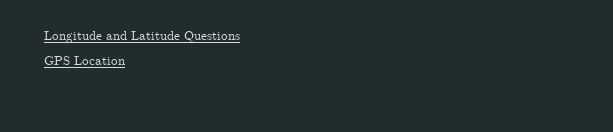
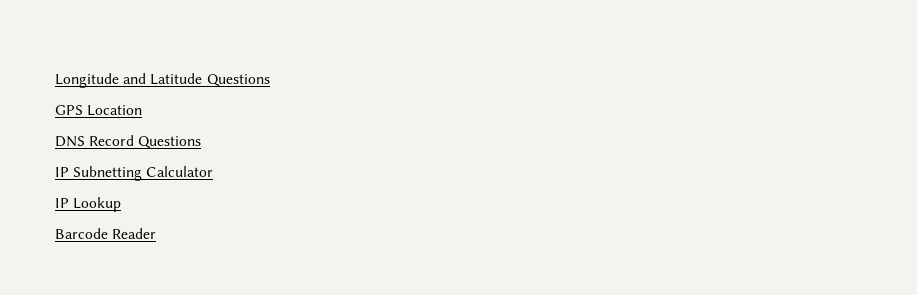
(125, 60) none -> [55,135,202,149] [55,166,214,181] [55,197,122,212] [55,228,157,239] // DNS Record Questions // IP Subnetting Calculator // IP Lookup // Barcode Reader

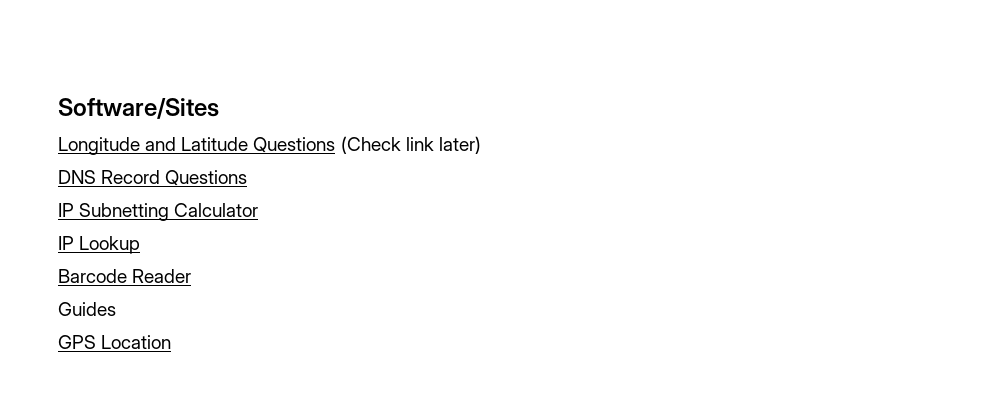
(55, 80) none -> [58,98,219,119] Software/Sites //
[55,105,143,116] // GPS Location -> [340,136,481,154] (Check link later)
(157, 233) none -> [58,302,116,316] [58,335,172,349] // Guides // GPS Location

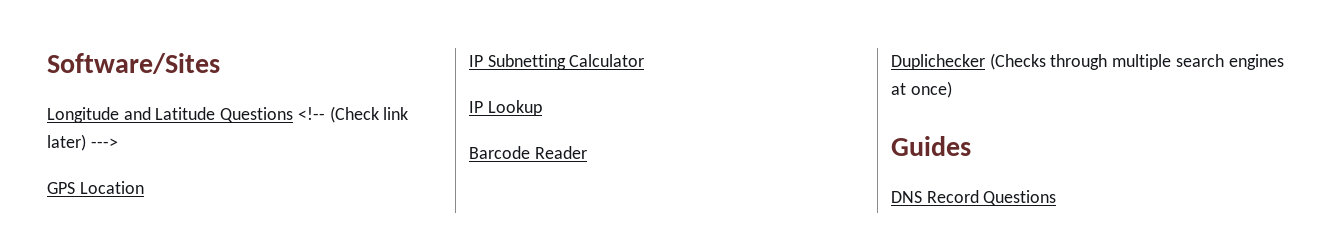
(336, 145) none -> [297,107,325,120] <!--
[58,170,248,186] // DNS Record Questions -> [90,138,118,148] [47,181,144,194] ---> // GPS Location
[58,302,116,316] [58,335,172,349] Guides // GPS Location -> [891,53,1284,70] [891,81,952,98] [891,136,971,156] [891,190,1057,206] Duplichecker (Checks through multiple search engines at once) // Guides // DNS Record Questions

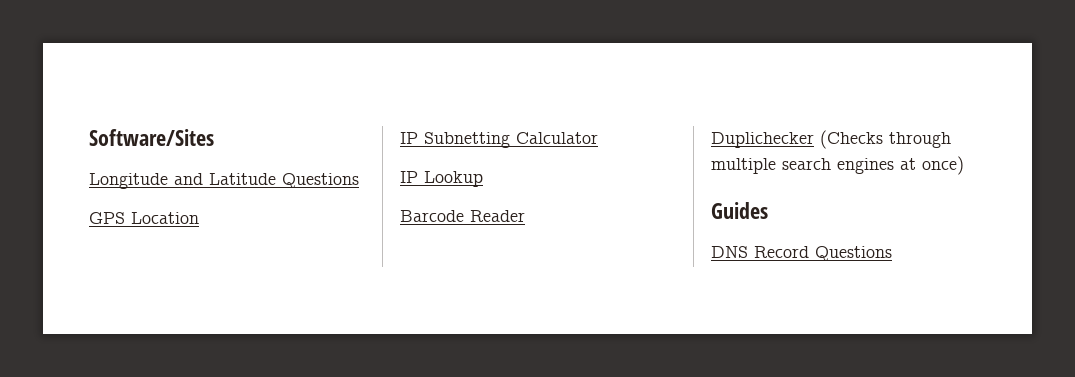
[297,106,409,123] [47,134,118,151] <!-- (Check link later) ---> -> (359, 180) none

